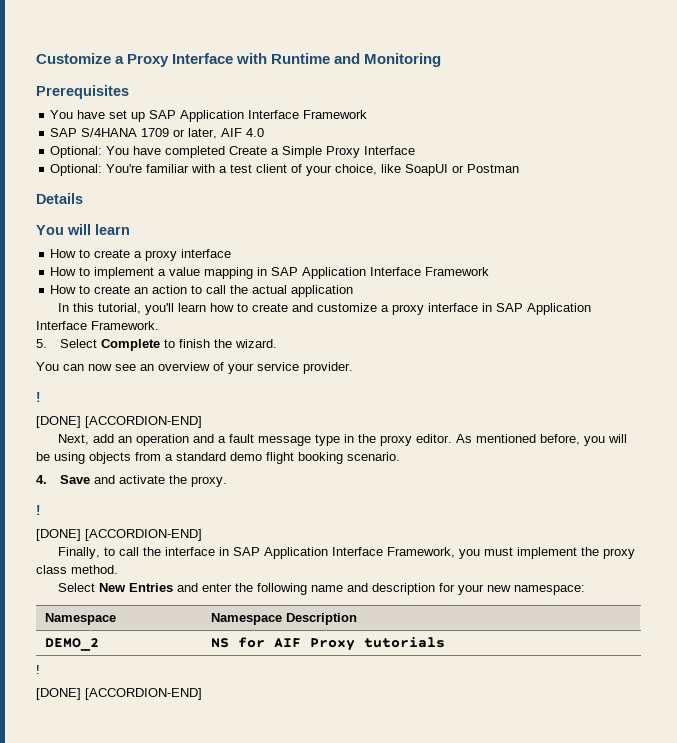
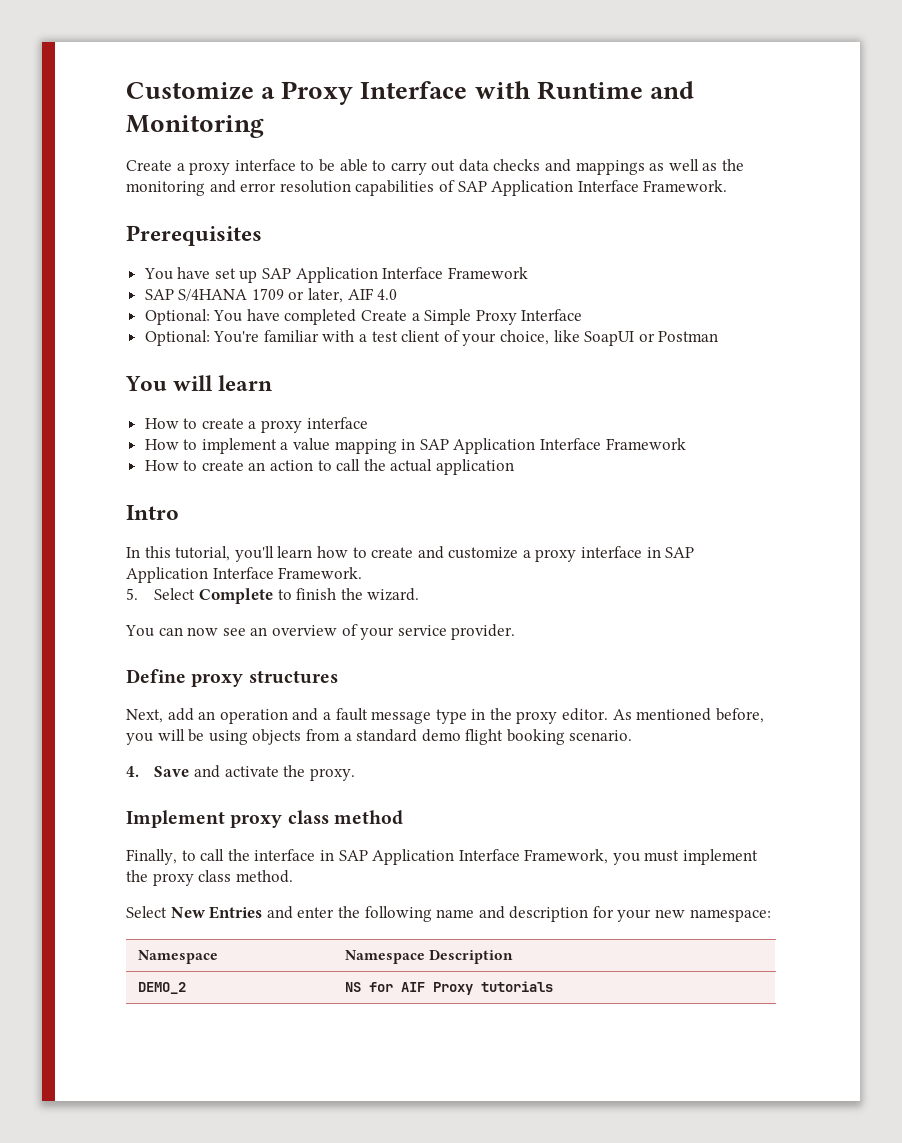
(442, 60) none -> [126,159,745,175] [126,180,728,196] // Create a proxy interface to be able to carry out data checks and mappings as well as the monitoring and error resolution capabilities of SAP Application Interface Framework.
[36,193,83,204] // Details -> (719, 336) none
(354, 291) none -> [126,505,179,520] // Intro
[36,392,41,402] [36,416,202,428] ! // [DONE] [ACCORDION-END] -> [126,669,338,687] Define proxy structures
[36,505,41,515] [36,529,202,541] ! // [DONE] [ACCORDION-END] -> [126,810,403,828] Implement proxy class method
[36,665,40,674] [36,688,202,700] // ! // [DONE] [ACCORDION-END] -> (553, 986) none

